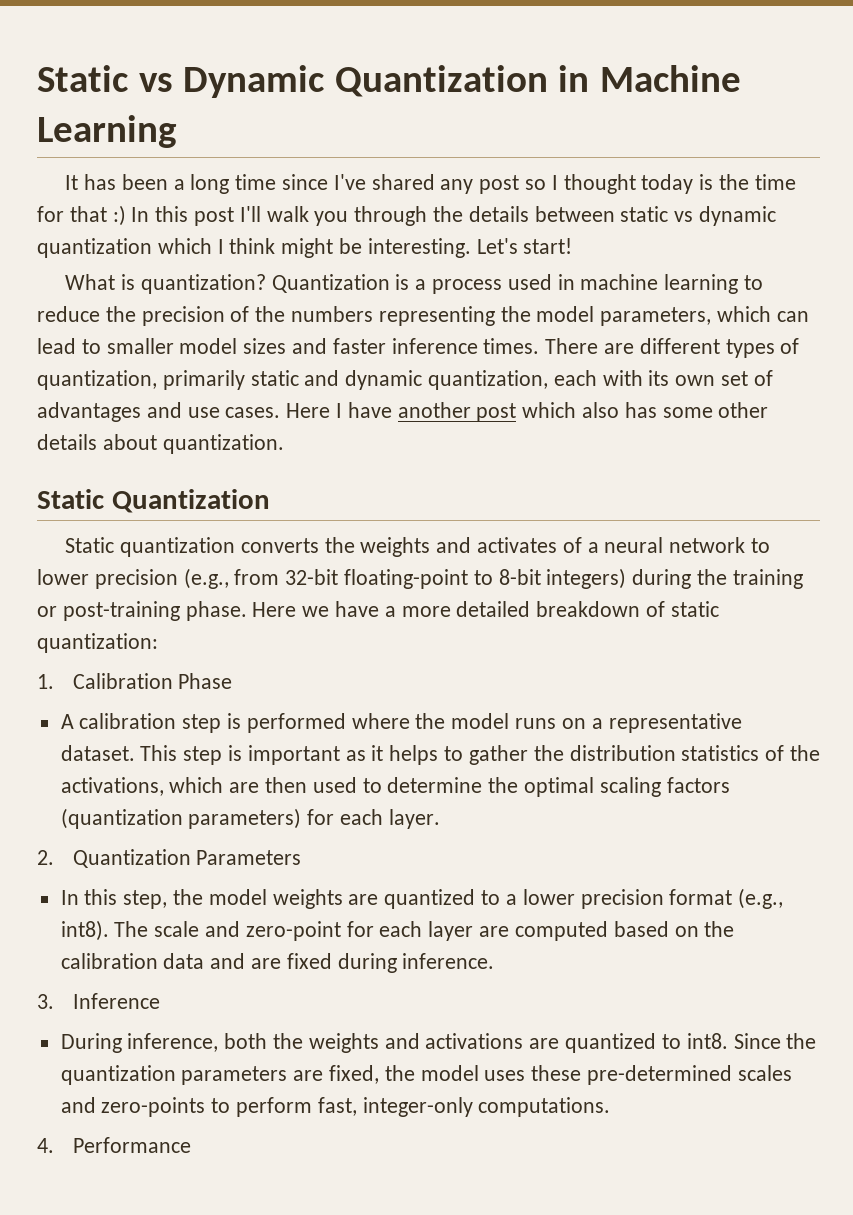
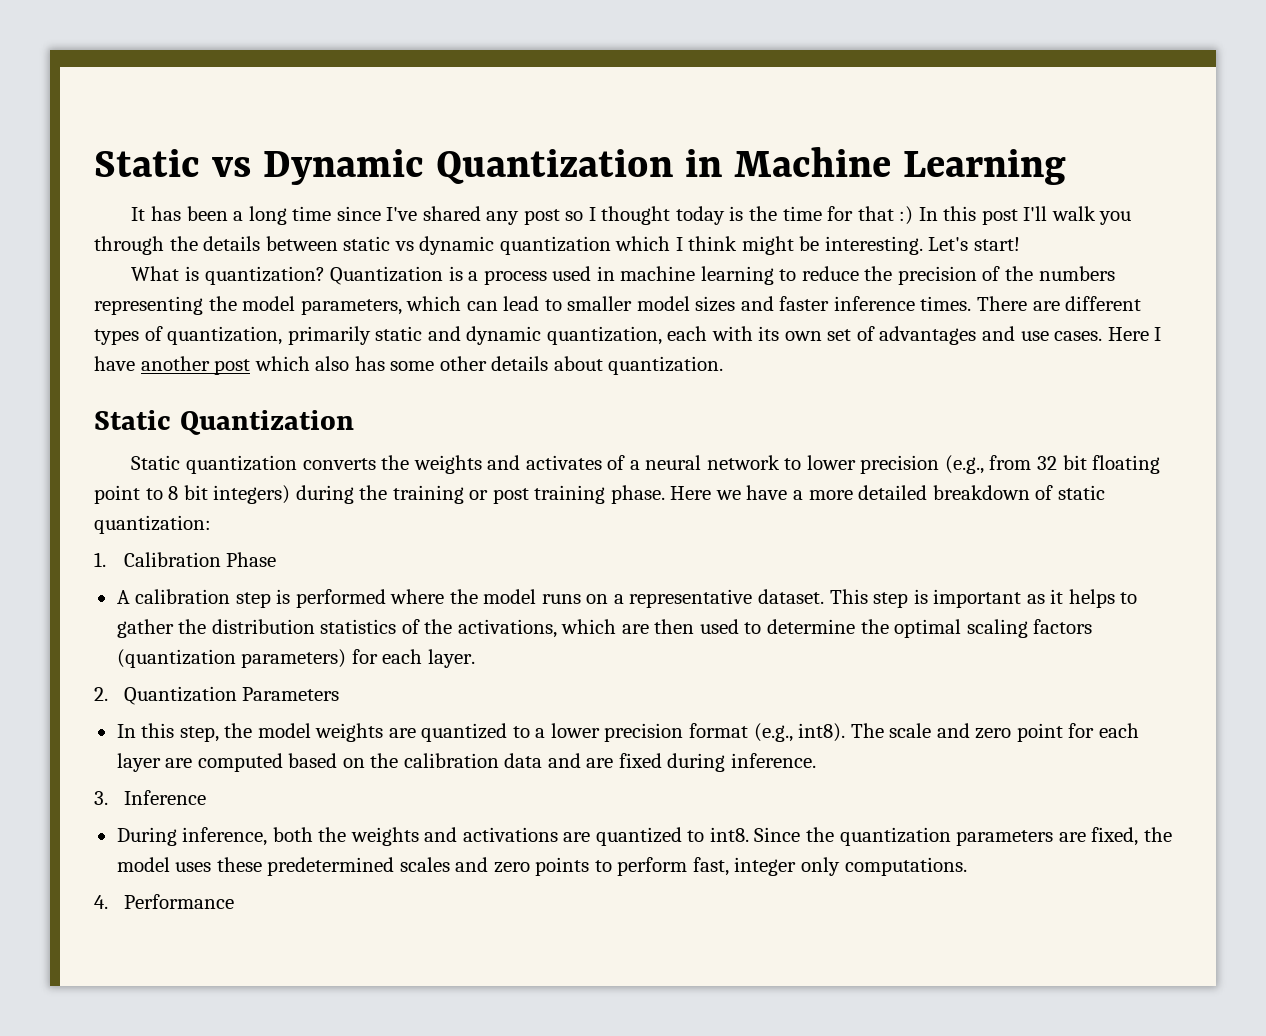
[285,569,541,589] 32-bit floating-point to 8-bit -> [1037,455,1161,474] [94,485,208,504] 32 bit floating point to 8 bit
[62,601,180,621] post-training -> [492,485,606,504] post training
[245,921,341,941] zero-point -> [975,723,1063,742] zero point
[587,1065,733,1085] pre-determined -> [267,857,395,876] predetermined
[101,1097,206,1117] zero-points -> [493,857,590,876] zero points
[362,1097,473,1117] integer-only -> [734,857,840,876] integer only

